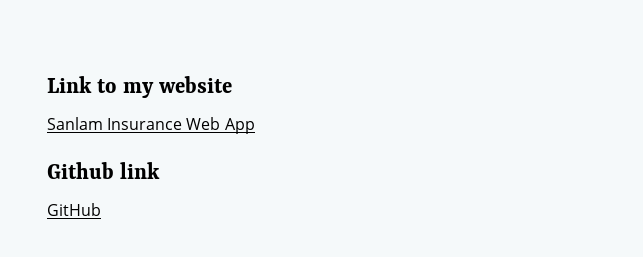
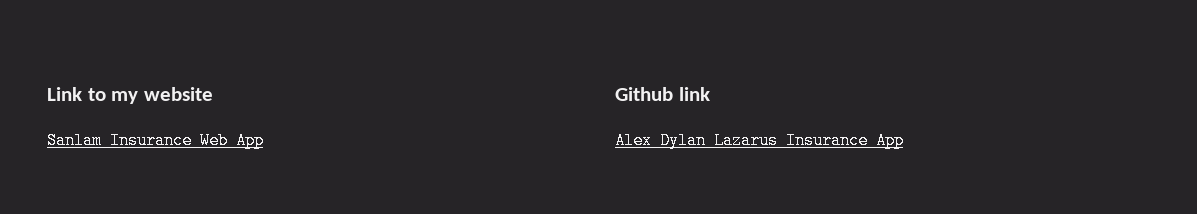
[47,203,101,216] GitHub -> [615,132,904,149] Alex Dylan Lazarus Insurance App

